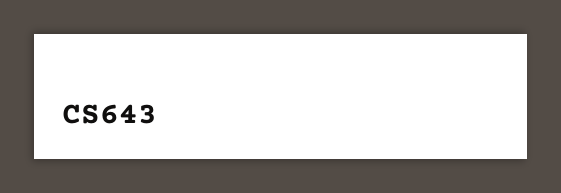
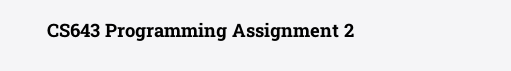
(157, 114) none -> [105,22,354,41] Programming Assignment 2

